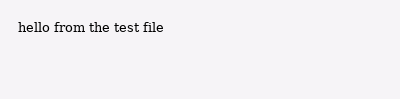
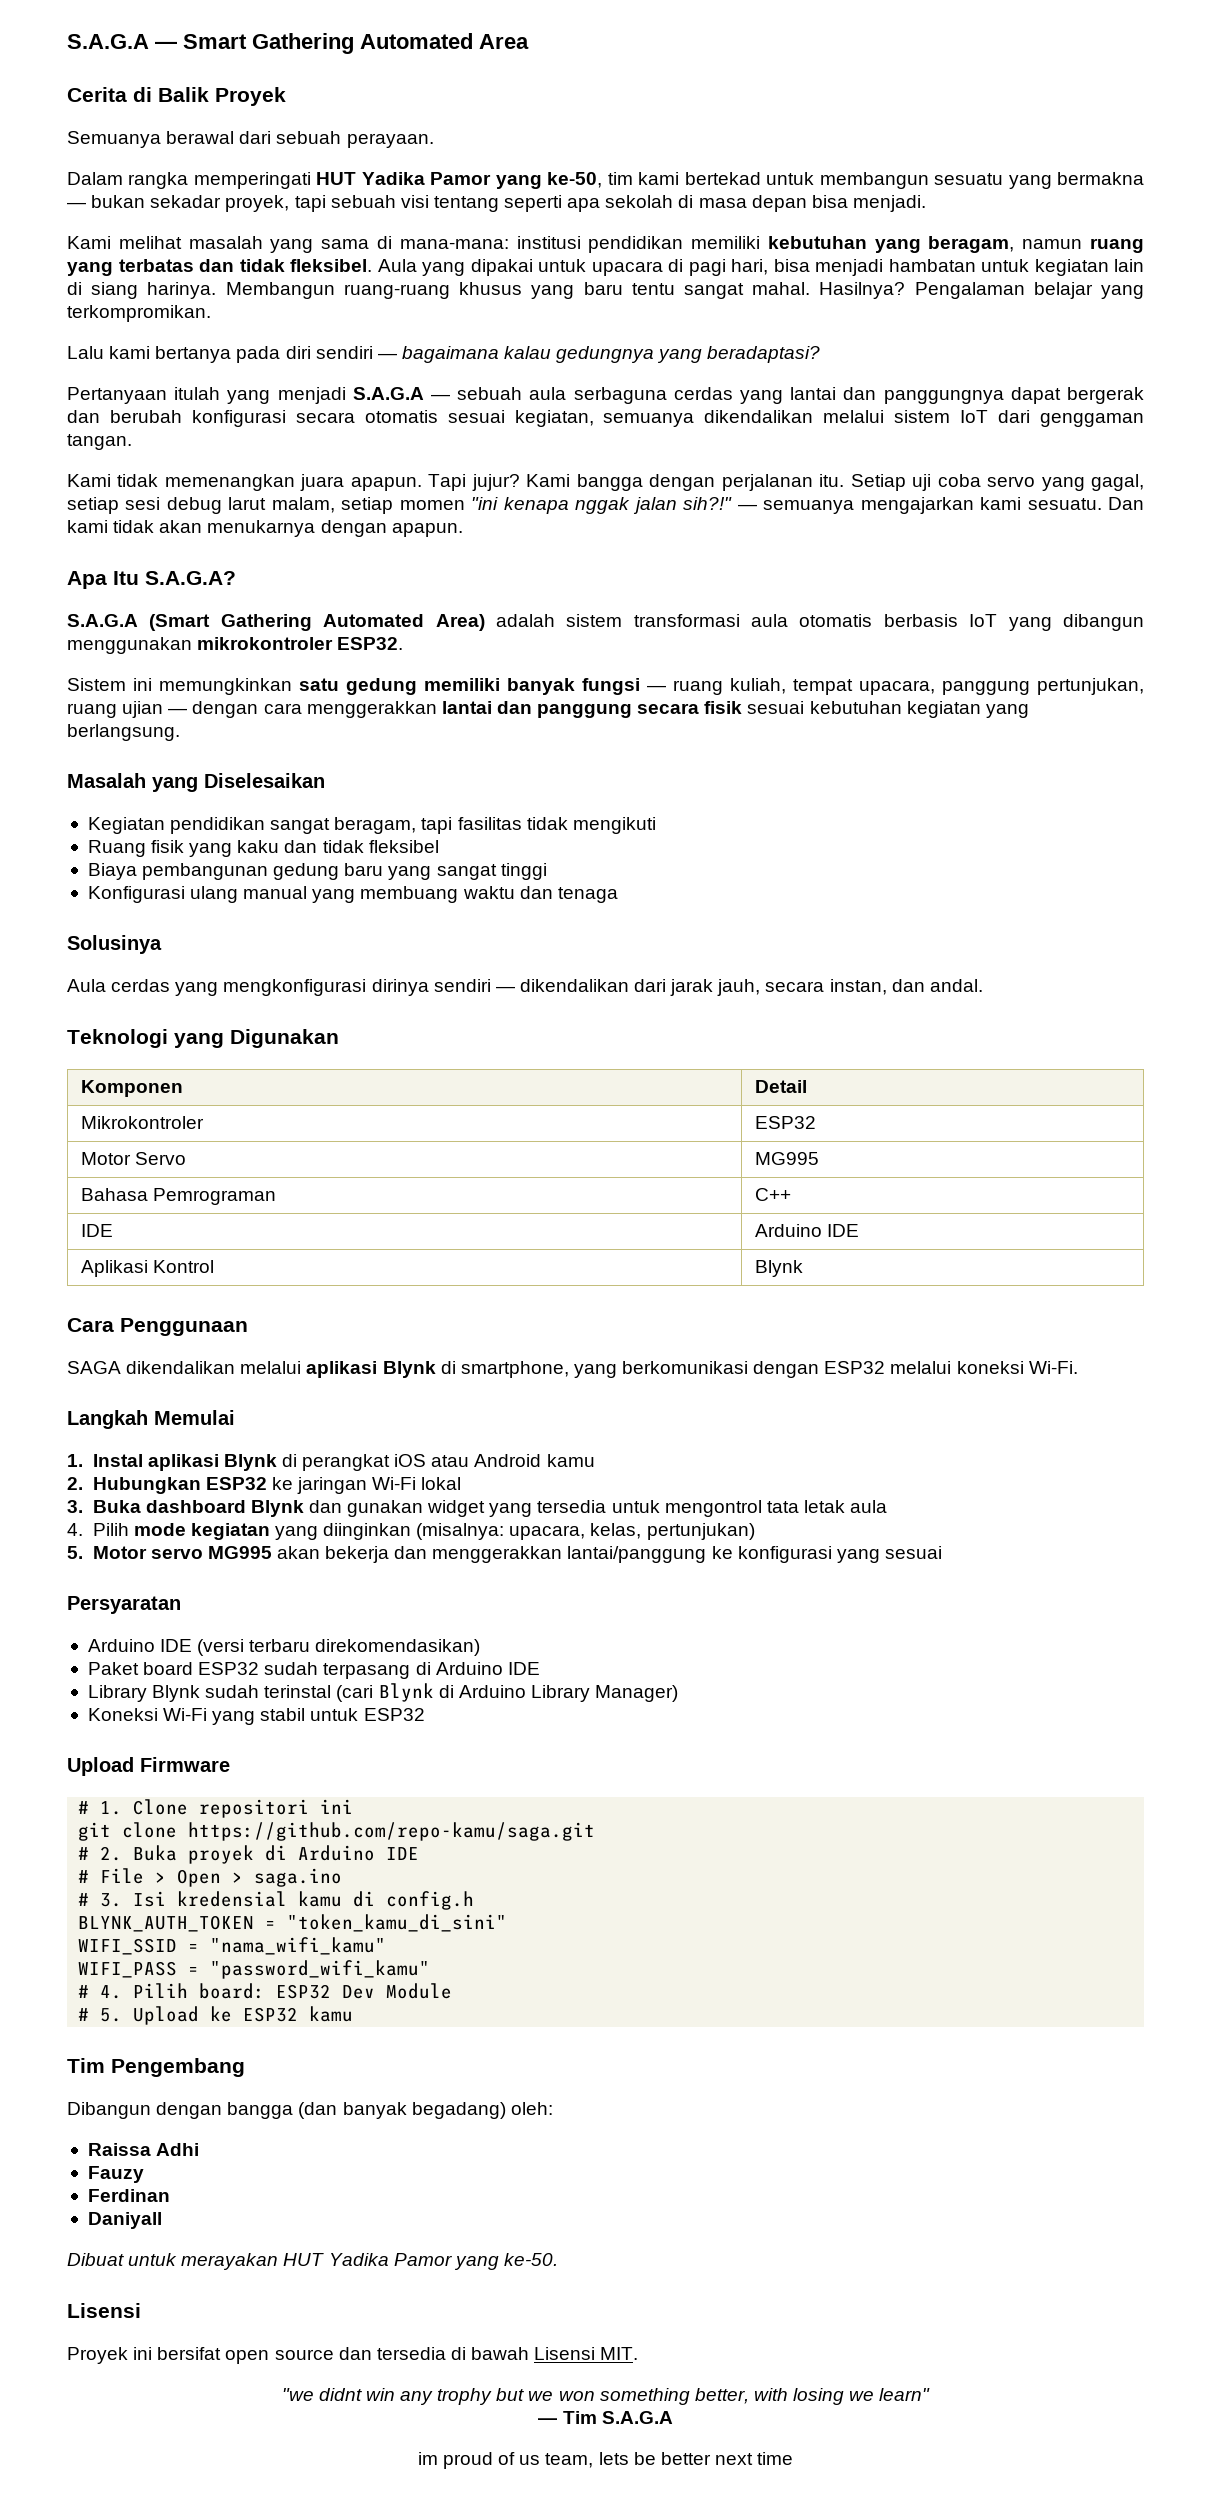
[18,22,164,32] hello from the test file -> [67,33,529,54] [67,87,286,106] [67,131,434,148] [67,172,1144,189] [67,195,926,212] [67,236,1145,253] [67,259,1144,276] [67,282,1144,299] [67,305,211,322] [67,346,821,363] [67,387,1145,404] [67,410,1144,427] [67,434,132,450] [67,474,1145,491] [67,497,1145,514] [67,520,463,537] [67,571,236,589] [67,614,1144,631] [67,637,404,654] [67,678,1144,695] [67,701,1029,718] [67,724,180,741] [67,773,325,792] [87,817,656,834] [87,840,439,857] [87,863,547,880] [87,886,618,903] [67,935,162,954] [67,979,983,996] [67,1029,339,1048] [80,1080,183,1097] [754,1080,807,1093] [80,1116,204,1129] [754,1116,816,1129] [80,1152,186,1165] [754,1152,819,1165] [80,1188,276,1205] [754,1188,791,1201] [80,1224,113,1237] [754,1224,859,1237] [80,1260,214,1277] [754,1260,803,1277] [67,1318,248,1336] [67,1361,1078,1378] [67,1410,235,1429] [67,1454,595,1471] [67,1477,462,1494] [67,1500,888,1517] [67,1523,755,1540] [67,1546,942,1563] [67,1596,181,1614] [87,1639,481,1656] [87,1662,540,1679] [87,1683,679,1702] [87,1708,425,1725] [67,1757,230,1776] [78,1799,354,1818] [78,1822,596,1841] [78,1845,420,1864] [78,1868,343,1887] [78,1891,475,1910] [78,1914,508,1932] [78,1937,387,1955] [78,1960,431,1979] [78,1983,453,1999] [78,2006,354,2025] [67,2058,245,2077] [67,2102,553,2119] [87,2143,200,2156] [87,2166,144,2183] [87,2189,170,2202] [87,2212,162,2229] [67,2253,558,2270] [67,2303,141,2318] [67,2347,639,2364] [281,2388,931,2405] [538,2411,673,2424] [417,2452,794,2469] S.A.G.A — Smart Gathering Automated Area // Cerita di Balik Proyek // Semuanya berawal dari sebuah perayaan. // Dalam rangka memperingati HUT Yadika Pamor yang ke-50, tim kami bertekad untuk membangun sesuatu yang bermakna — bukan sekadar proyek, tapi sebuah visi tentang seperti apa sekolah di masa depan bisa menjadi. // Kami melihat masalah yang sama di mana-mana: institusi pendidikan memiliki kebutuhan yang beragam, namun ruang yang terbatas dan tidak fleksibel. Aula yang dipakai untuk upacara di pagi hari, bisa menjadi hambatan untuk kegiatan lain di siang harinya. Membangun ruang-ruang khusus yang baru tentu sangat mahal. Hasilnya? Pengalaman belajar yang terkompromikan. // Lalu kami bertanya pada diri sendiri — bagaimana kalau gedungnya yang beradaptasi? // Pertanyaan itulah yang menjadi S.A.G.A — sebuah aula serbaguna cerdas yang lantai dan panggungnya dapat bergerak dan berubah konfigurasi secara otomatis sesuai kegiatan, semuanya dikendalikan melalui sistem IoT dari genggaman tangan. // Kami tidak memenangkan juara apapun. Tapi jujur? Kami bangga dengan perjalanan itu. Setiap uji coba servo yang gagal, setiap sesi debug larut malam, setiap momen "ini kenapa nggak jalan sih?!" — semuanya mengajarkan kami sesuatu. Dan kami tidak akan menukarnya dengan apapun. // Apa Itu S.A.G.A? // S.A.G.A (Smart Gathering Automated Area) adalah sistem transformasi aula otomatis berbasis IoT yang dibangun menggunakan mikrokontroler ESP32. // Sistem ini memungkinkan satu gedung memiliki banyak fungsi — ruang kuliah, tempat upacara, panggung pertunjukan, ruang ujian — dengan cara menggerakkan lantai dan panggung secara fisik sesuai kebutuhan kegiatan yang berlangsung. // Masalah yang Diselesaikan // Kegiatan pendidikan sangat beragam, tapi fasilitas tidak mengikuti // Ruang fisik yang kaku dan tidak fleksibel // Biaya pembangunan gedung baru yang sangat tinggi // Konfigurasi ulang manual yang membuang waktu dan tenaga // Solusinya // Aula cerdas yang mengkonfigurasi dirinya sendiri — dikendalikan dari jarak jauh, secara instan, dan andal. // Teknologi yang Digunakan // Komponen | Detail // Mikrokontroler | ESP32 // Motor Servo | MG995 // Bahasa Pemrograman | C++ // IDE | Arduino IDE // Aplikasi Kontrol | Blynk // Cara Penggunaan // SAGA dikendalikan melalui aplikasi Blynk di smartphone, yang berkomunikasi dengan ESP32 melalui koneksi Wi-Fi. // Langkah Memulai // 1. Instal aplikasi Blynk di perangkat iOS atau Android kamu // 2. Hubungkan ESP32 ke jaringan Wi-Fi lokal // 3. Buka dashboard Blynk dan gunakan widget yang tersedia untuk mengontrol tata letak aula // 4. Pilih mode kegiatan yang diinginkan (misalnya: upacara, kelas, pertunjukan) // 5. Motor servo MG995 akan bekerja dan menggerakkan lantai/panggung ke konfigurasi yang sesuai // Persyaratan // Arduino IDE (versi terbaru direkomendasikan) // Paket board ESP32 sudah terpasang di Arduino IDE // Library Blynk sudah terinstal (cari Blynk di Arduino Library Manager) // Koneksi Wi-Fi yang stabil untuk ESP32 // Upload Firmware // # 1. Clone repositori ini // git clone https://github.com/repo-kamu/saga.git // # 2. Buka proyek di Arduino IDE // # File > Open > saga.ino // # 3. Isi kredensial kamu di config.h // BLYNK_AUTH_TOKEN = "token_kamu_di_sini" // WIFI_SSID = "nama_wifi_kamu" // WIFI_PASS = "password_wifi_kamu" // # 4. Pilih board: ESP32 Dev Module // # 5. Upload ke ESP32 kamu // Tim Pengembang // Dibangun dengan bangga (dan banyak begadang) oleh: // Raissa Adhi // Fauzy // Ferdinan // Daniyall // Dibuat untuk merayakan HUT Yadika Pamor yang ke-50. // Lisensi // Proyek ini bersifat open source dan tersedia di bawah Lisensi MIT. // "we didnt win any trophy but we won something better, with losing we learn" // — Tim S.A.G.A // im proud of us team, lets be better next time

